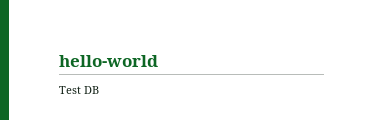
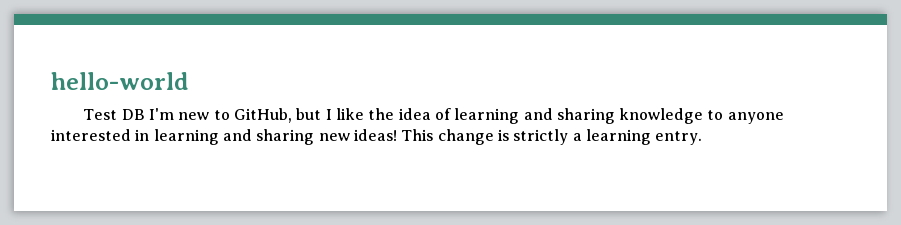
(99, 90) none -> [148,108,784,124] [51,129,703,145] I'm new to GitHub, but I like the idea of learning and sharing knowledge to anyone interested in learning and sharing new ideas! This change is strictly a learning entry.

